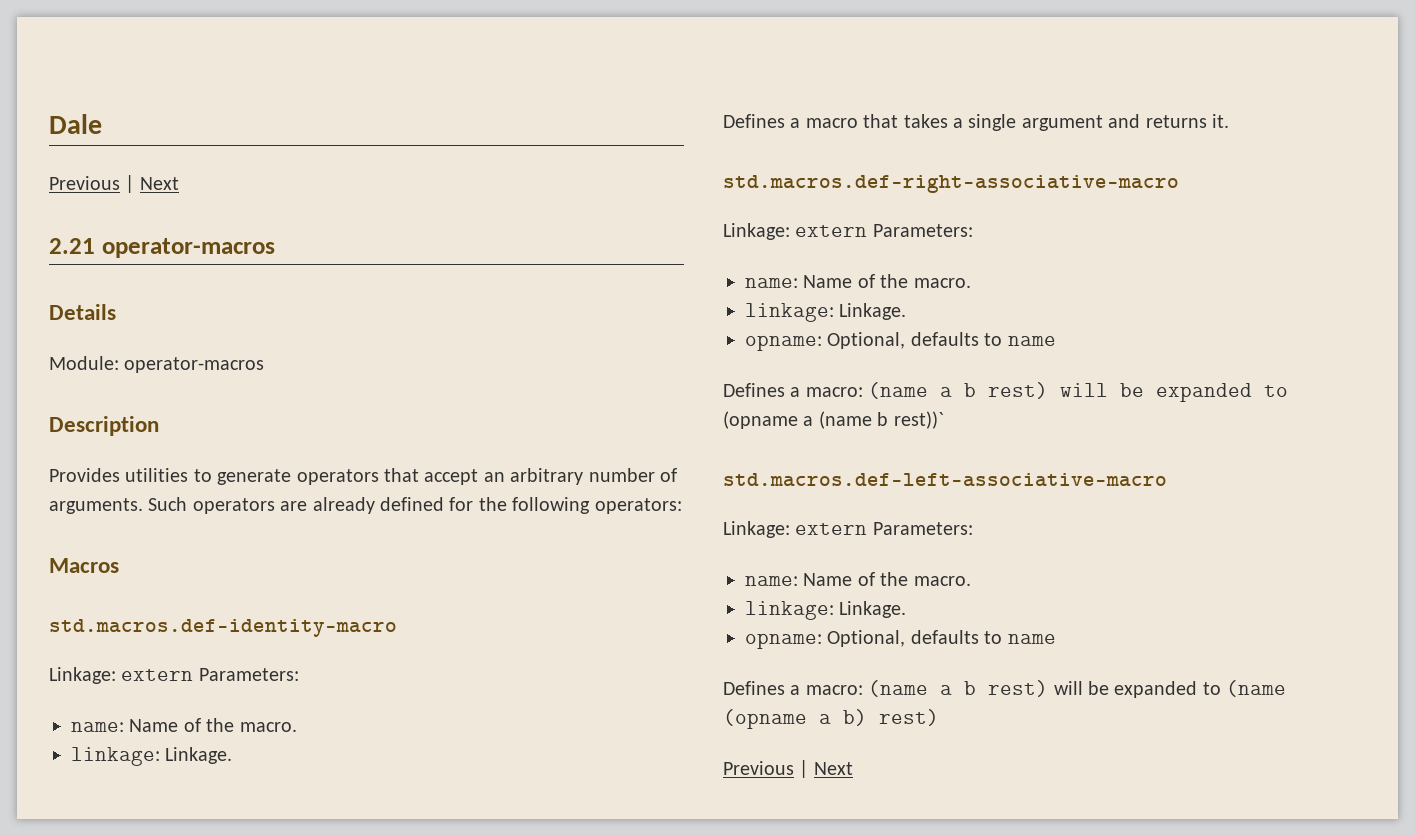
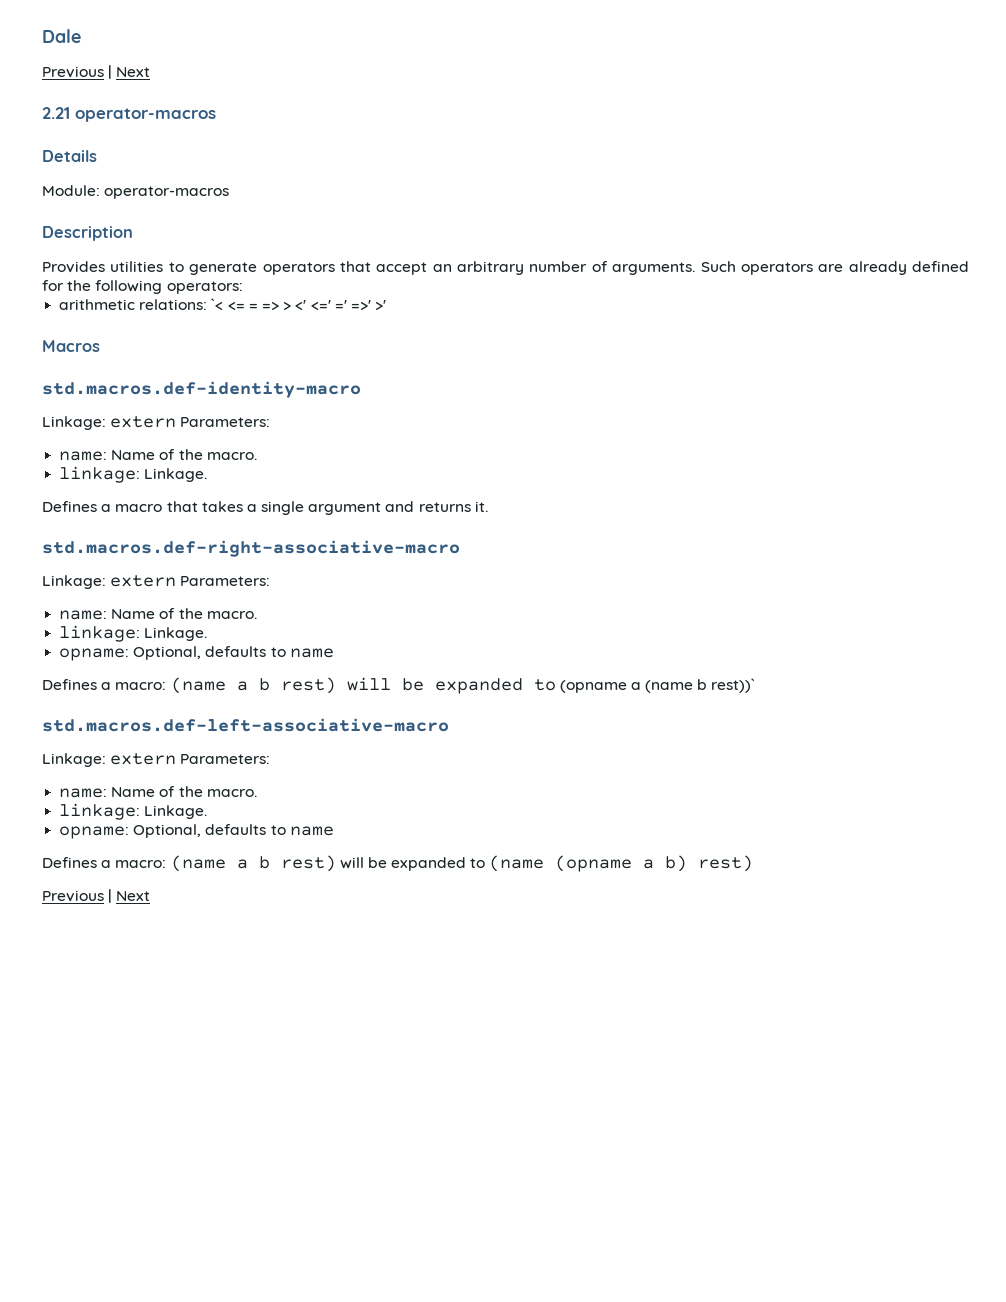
(682, 506) none -> [59,298,387,310] // arithmetic relations: `< <= = => > <' <=' =' =>' >'

